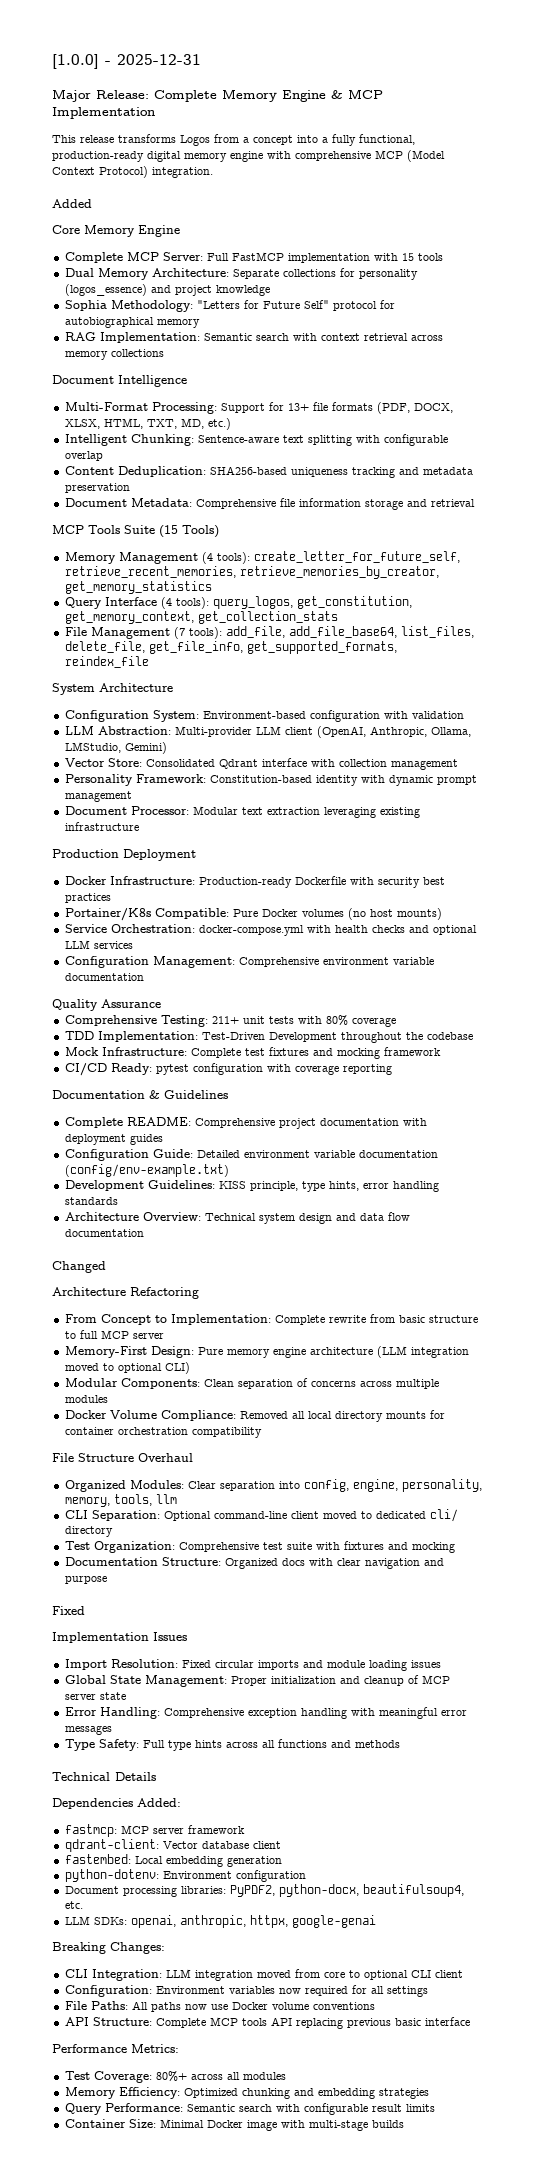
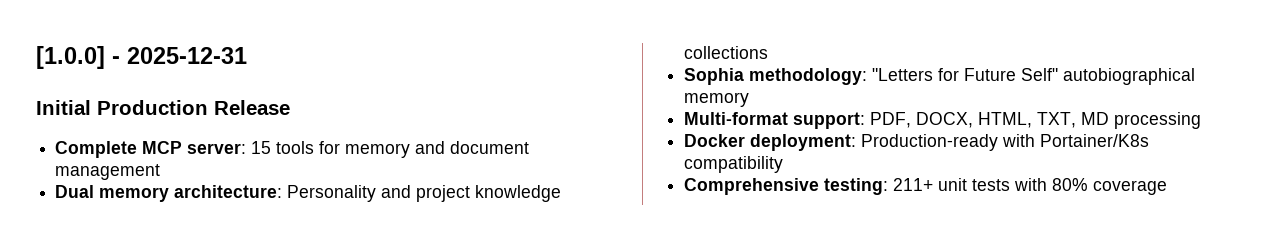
[52,89,383,102] [52,107,155,119] [52,134,415,146] [52,150,445,162] [52,166,213,178] [52,199,92,208] [52,225,180,237] [64,252,443,263] [64,268,418,280] [64,284,147,296] Major Release: Complete Memory Engine & MCP Implementation // This release transforms Logos from a concept into a fully functional, production-ready digital memory engine with comprehensive MCP (Model Context Protocol) integration. // Added // Core Memory Engine // Complete MCP Server: Full FastMCP implementation with 15 tools // Dual Memory Architecture: Separate collections for personality (logos_essence) -> [36,100,290,115] [55,141,530,158] [55,164,161,180] [55,185,377,202] Initial Production Release // Complete MCP server: 15 tools for memory and document management // Dual memory architecture: Personality
(270, 290) none -> [684,46,769,59] collections
[110,300,193,312] Methodology: -> [749,68,868,85] methodology:
[332,300,395,311] protocol for -> (1059, 74) none
[64,332,443,343] [64,349,164,360] [52,375,187,387] [64,402,453,414] [64,418,231,430] [64,434,448,446] [64,451,103,461] [64,466,473,478] [64,483,130,493] [64,498,475,510] [52,525,219,538] [64,551,460,564] [64,566,439,579] [64,581,212,594] [64,596,412,609] [64,611,338,624] [64,626,474,639] [64,641,397,654] [64,656,149,668] [52,683,173,695] [64,710,464,722] [64,726,471,738] [64,742,167,754] [64,758,458,770] [64,774,477,786] [64,791,132,802] [64,806,420,818] [64,822,139,831] [52,849,196,861] [64,876,445,888] [64,893,111,903] [64,908,442,921] [64,924,477,936] [64,940,133,949] [64,956,434,968] [64,973,144,981] [52,999,161,1011] [64,1015,208,1027] RAG Implementation: Semantic search with context retrieval across memory collections // Document Intelligence // Multi-Format Processing: Support for 13+ file formats (PDF, DOCX, XLSX, HTML, TXT, MD, etc.) // Intelligent Chunking: Sentence-aware text splitting with configurable overlap // Content Deduplication: SHA256-based uniqueness tracking and metadata preservation // Document Metadata: Comprehensive file information storage and retrieval // MCP Tools Suite (15 Tools) // Memory Management (4 tools): create_letter_for_future_self, retrieve_recent_memories, retrieve_memories_by_creator, get_memory_statistics // Query Interface (4 tools): query_logos, get_constitution, get_memory_context, get_collection_stats // File Management (7 tools): add_file, add_file_base64, list_files, delete_file, get_file_info, get_supported_formats, reindex_file // System Architecture // Configuration System: Environment-based configuration with validation // LLM Abstraction: Multi-provider LLM client (OpenAI, Anthropic, Ollama, LMStudio, Gemini) // Vector Store: Consolidated Qdrant interface with collection management // Personality Framework: Constitution-based identity with dynamic prompt management // Document Processor: Modular text extraction leveraging existing infrastructure // Production Deployment // Docker Infrastructure: Production-ready Dockerfile with security best practices // Portainer/K8s Compatible: Pure Docker volumes (no host mounts) // Service Orchestration: docker-compose.yml with health checks and optional LLM services // Configuration Management: Comprehensive environment variable documentation // Quality Assurance // Comprehensive Testing: -> [684,112,1202,129] [684,134,1150,151] [684,156,784,173] [684,178,889,195] Multi-format support: PDF, DOCX, HTML, TXT, MD processing // Docker deployment: Production-ready with Portainer/K8s compatibility // Comprehensive testing:
[64,1031,473,1043] [64,1047,441,1059] [64,1063,392,1076] [52,1090,228,1099] [64,1117,427,1129] [64,1134,163,1145] [64,1149,438,1161] [64,1164,229,1177] [64,1180,439,1192] [64,1197,118,1205] [64,1212,410,1224] [64,1229,144,1237] [52,1261,106,1273] [52,1287,199,1299] [64,1314,478,1325] [64,1330,164,1339] [64,1346,469,1358] [64,1362,190,1374] [64,1378,439,1389] [64,1395,108,1403] [64,1410,445,1422] [64,1427,262,1438] [52,1453,193,1462] [64,1479,482,1492] [64,1494,177,1507] [64,1509,458,1522] [64,1526,113,1537] [64,1541,455,1553] [64,1557,444,1569] [64,1576,107,1584] [52,1606,85,1615] [52,1632,187,1643] [64,1659,441,1671] [64,1675,450,1687] [64,1692,126,1700] [64,1707,467,1719] [64,1725,112,1735] [64,1739,400,1751] [52,1772,156,1781] [52,1798,181,1809] [64,1824,245,1837] [64,1839,281,1852] [64,1854,282,1867] [64,1869,306,1882] [64,1884,464,1897] [64,1901,83,1909] [64,1915,376,1928] [52,1942,165,1954] [64,1969,463,1981] [64,1985,428,1997] [64,2001,375,2012] [64,2017,470,2029] [52,2044,179,2053] [64,2071,286,2083] [64,2087,429,2099] [64,2103,435,2115] [64,2119,404,2131] // TDD Implementation: Test-Driven Development throughout the codebase // Mock Infrastructure: Complete test fixtures and mocking framework // CI/CD Ready: pytest configuration with coverage reporting // Documentation & Guidelines // Complete README: Comprehensive project documentation with deployment guides // Configuration Guide: Detailed environment variable documentation (config/env-example.txt) // Development Guidelines: KISS principle, type hints, error handling standards // Architecture Overview: Technical system design and data flow documentation // Changed // Architecture Refactoring // From Concept to Implementation: Complete rewrite from basic structure to full MCP server // Memory-First Design: Pure memory engine architecture (LLM integration moved to optional CLI) // Modular Components: Clean separation of concerns across multiple modules // Docker Volume Compliance: Removed all local directory mounts for container orchestration compatibility // File Structure Overhaul // Organized Modules: Clear separation into config, engine, personality, memory, tools, llm // CLI Separation: Optional command-line client moved to dedicated cli/ directory // Test Organization: Comprehensive test suite with fixtures and mocking // Documentation Structure: Organized docs with clear navigation and purpose // Fixed // Implementation Issues // Import Resolution: Fixed circular imports and module loading issues // Global State Management: Proper initialization and cleanup of MCP server state // Error Handling: Comprehensive exception handling with meaningful error messages // Type Safety: Full type hints across all functions and methods // Technical Details // Dependencies Added: // fastmcp: MCP server framework // qdrant-client: Vector database client // fastembed: Local embedding generation // python-dotenv: Environment configuration // Document processing libraries: PyPDF2, python-docx, beautifulsoup4, etc. // LLM SDKs: openai, anthropic, httpx, google-genai // Breaking Changes: // CLI Integration: LLM integration moved from core to optional CLI client // Configuration: Environment variables now required for all settings // File Paths: All paths now use Docker volume conventions // API Structure: Complete MCP tools API replacing previous basic interface // Performance Metrics: // Test Coverage: 80%+ across all modules // Memory Efficiency: Optimized chunking and embedding strategies // Query Performance: Semantic search with configurable result limits // Container Size: Minimal Docker image with multi-stage builds -> (1168, 187) none

